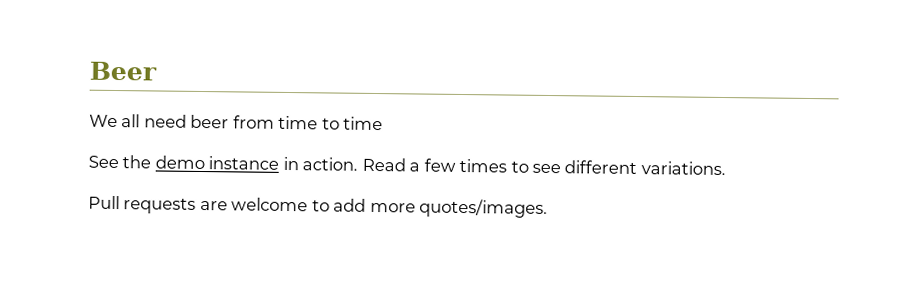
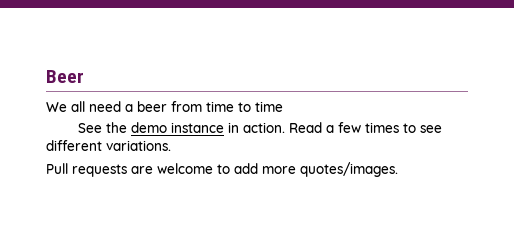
(187, 121) none -> [125,104,133,112] a

